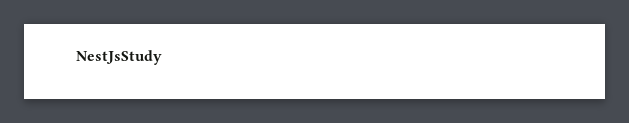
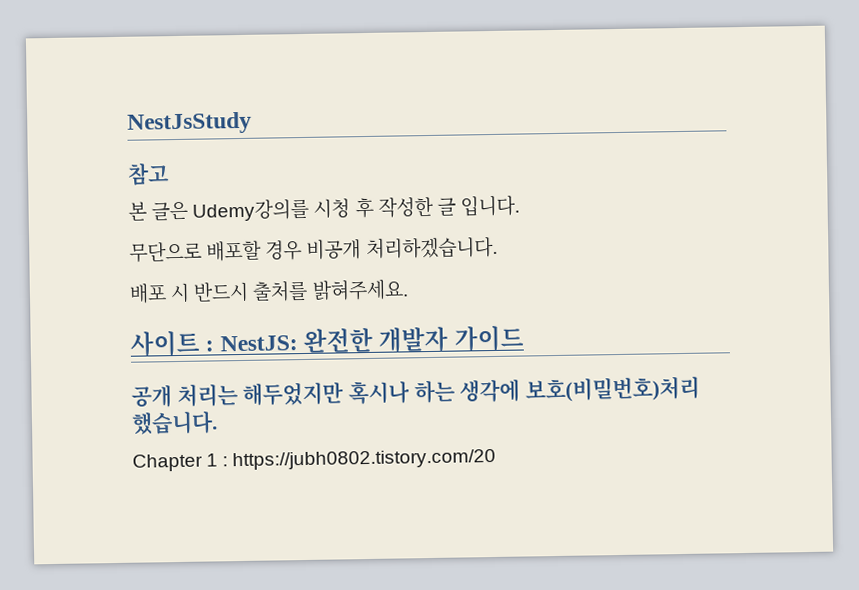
(162, 57) none -> [127,162,169,186] [128,195,520,222] [129,235,498,263] [129,278,409,304] [130,325,524,357] [131,375,701,408] [131,410,218,435] [132,448,497,472] // 참고 // 본 글은 Udemy강의를 시청 후 작성한 글 입니다. // 무단으로 배포할 경우 비공개 처리하겠습니다. // 배포 시 반드시 출처를 밝혀주세요. // 사이트 : NestJS: 완전한 개발자 가이드 // 공개 처리는 해두었지만 혹시나 하는 생각에 보호(비밀번호)처리 했습니다. // Chapter 1 : https://jubh0802.tistory.com/20

